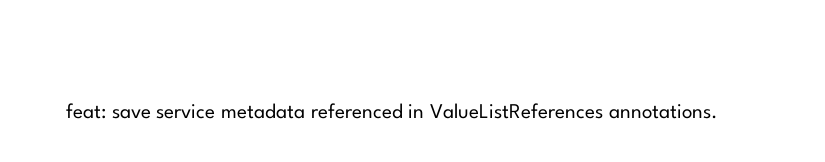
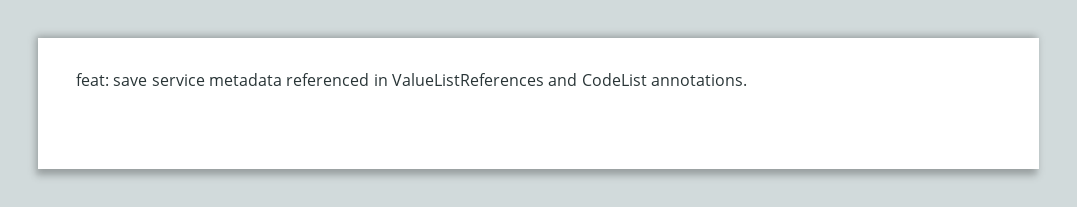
(604, 111) none -> [548,73,647,86] and CodeList

